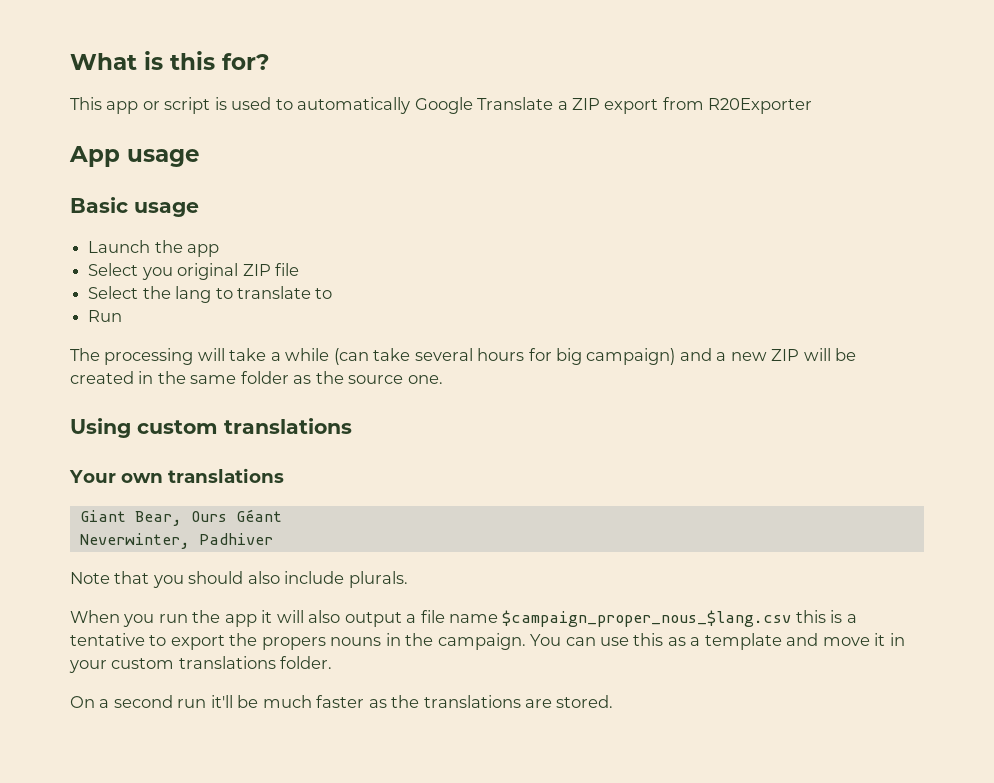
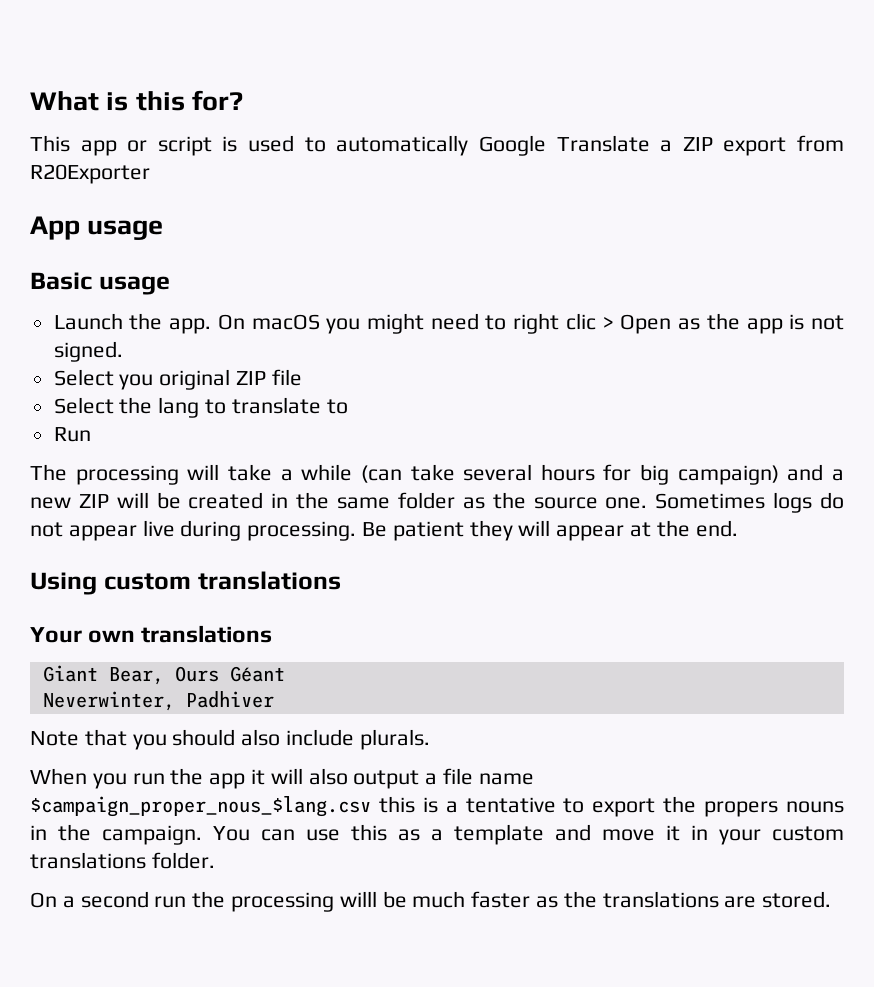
[187,244,220,257] app -> [169,313,845,334] [53,341,123,362] app. On macOS you might need to right clic > Open as the app is not signed.
(443, 379) none -> [655,492,844,513] [30,520,738,541] Sometimes logs do not appear live during processing. Be patient they will appear at the end.
[210,695,233,708] it'll -> [192,891,377,912] the processing willl

